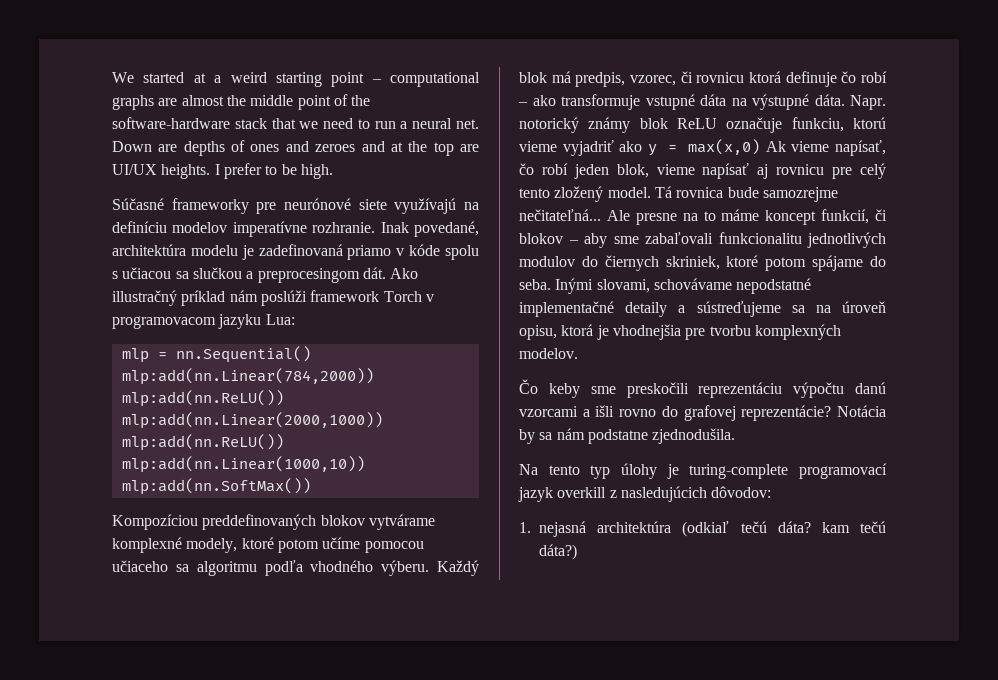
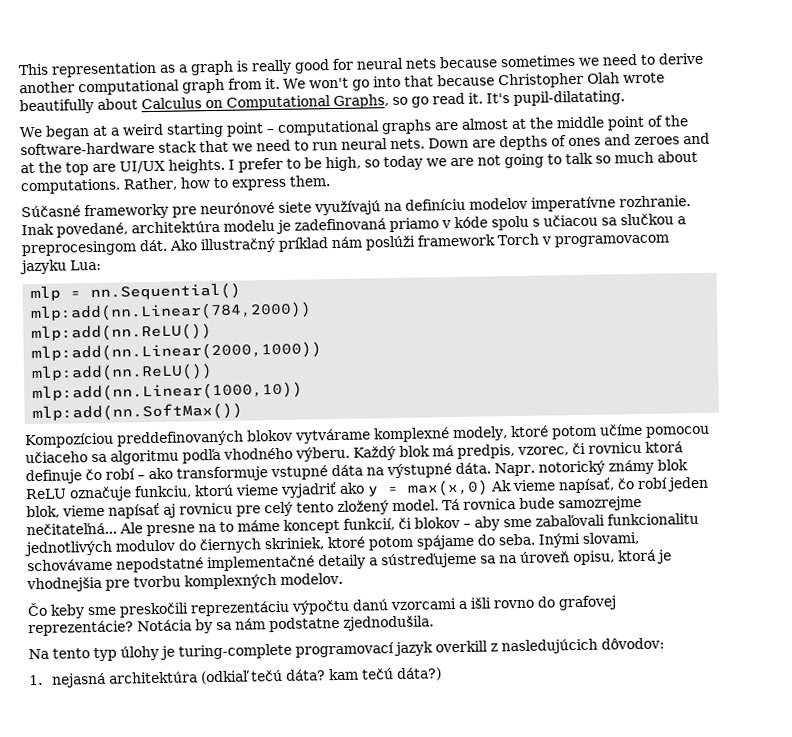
[112,72,185,83] We started -> [18,52,703,78] [19,72,665,96] [19,90,625,115] [19,125,90,140] This representation as a graph is really good for neural nets because sometimes we need to derive another computational graph from it. We won't go into that because Christopher Olah wrote beautifully about Calculus on Computational Graphs, so go read it. It's pupil-dilatating. // We began
(224, 100) none -> [510,118,527,130] at
[400,118,479,129] a neural net. -> [341,138,425,150] neural nets.
[300,164,333,179] high. -> [325,150,698,172] [20,175,330,195] high, so today we are not going to talk so much about computations. Rather, how to express them.

